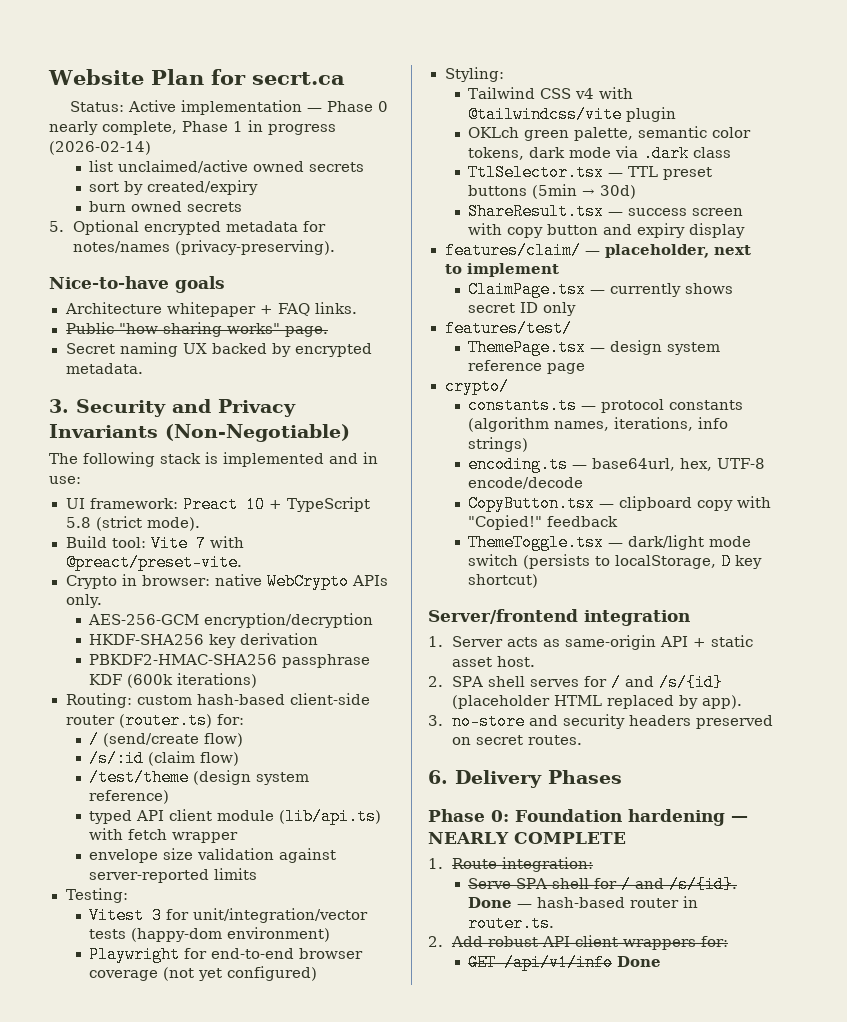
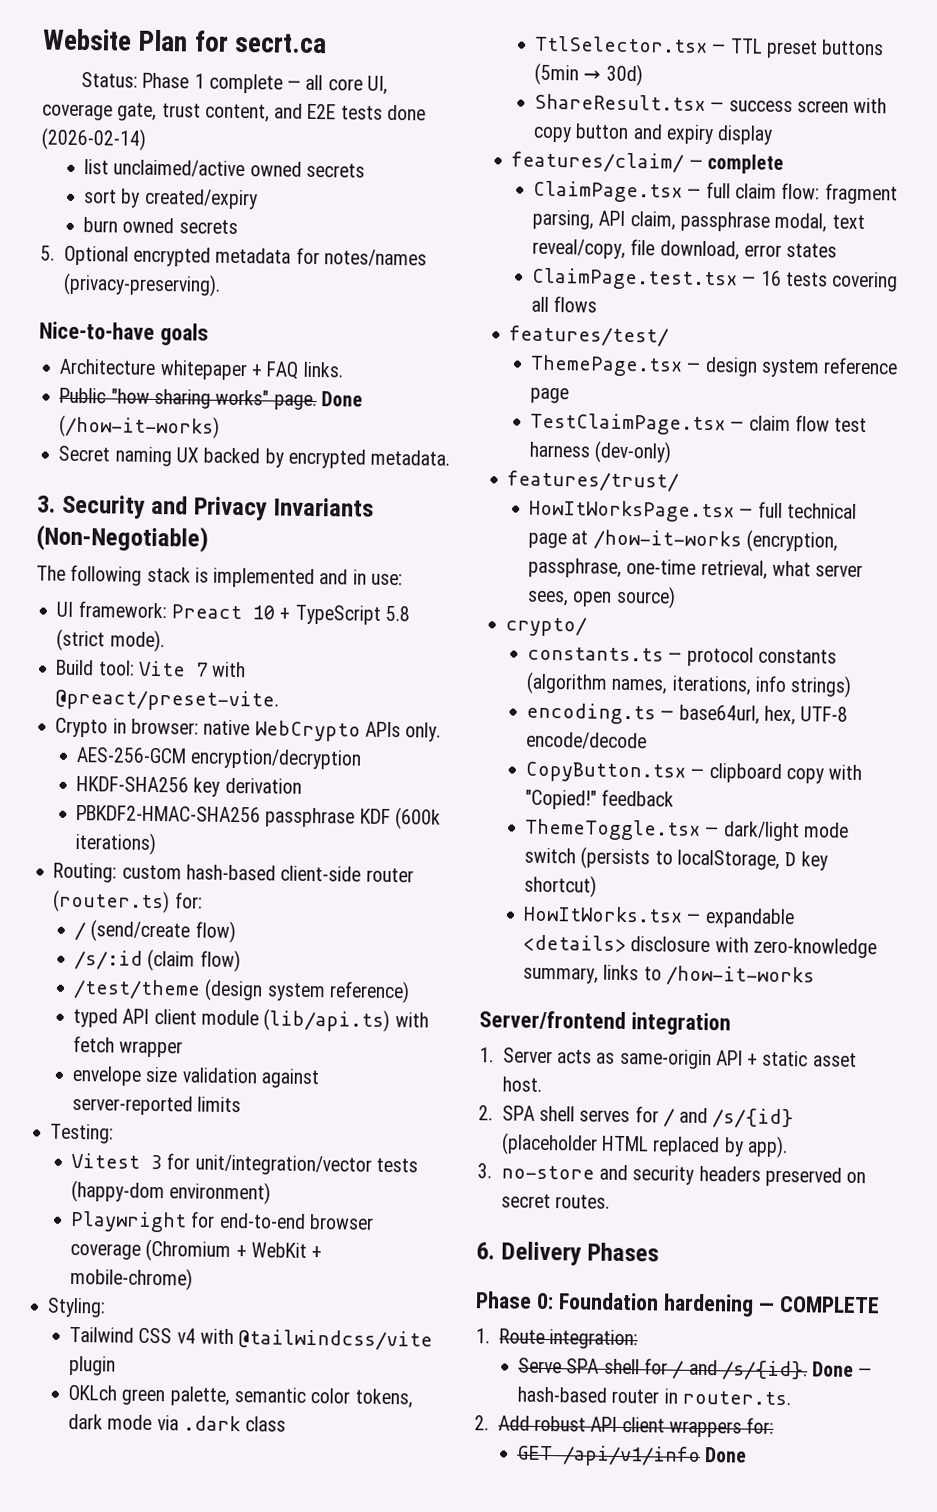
[127,100,388,115] [49,120,336,135] Active implementation — Phase 0 nearly complete, Phase 1 in progress -> [142,72,388,95] [42,102,426,123] Phase 1 complete — all core UI, coverage gate, trust content, and E2E tests done
(328, 331) none -> [320,391,363,407] [59,414,221,439] Done (/how-it-works)
[163,966,318,981] (not yet configured) -> [145,1238,323,1263] [70,1266,194,1291] (Chromium + WebKit + mobile-chrome)
[604,244,752,258] [444,263,559,277] [468,281,734,298] [468,302,577,316] placeholder, next to implement // ClaimPage.tsx — currently shows secret ID only -> [706,153,784,174] [533,180,898,205] [532,209,865,233] [532,238,838,261] [531,267,899,292] [531,296,598,313] complete // ClaimPage.tsx — full claim flow: fragment parsing, API claim, passphrase modal, text reveal/copy, file download, error states // ClaimPage.test.tsx — 16 tests covering all flows
(586, 368) none -> [530,412,868,436] [529,440,673,464] [507,470,680,492] [529,499,857,523] [528,529,838,553] [528,557,864,580] [527,585,676,609] // TestClaimPage.tsx — claim flow test harness (dev-only) // features/trust/ // HowItWorksPage.tsx — full technical page at /how-it-works (encryption, passphrase, one-time retrieval, what server sees, open source)
(539, 581) none -> [523,905,795,929] [523,934,877,959] [523,964,815,987] // HowItWorks.tsx — expandable <details> disclosure with zero-knowledge summary, links to /how-it-works
[428,832,509,844] NEARLY -> (775, 1307) none

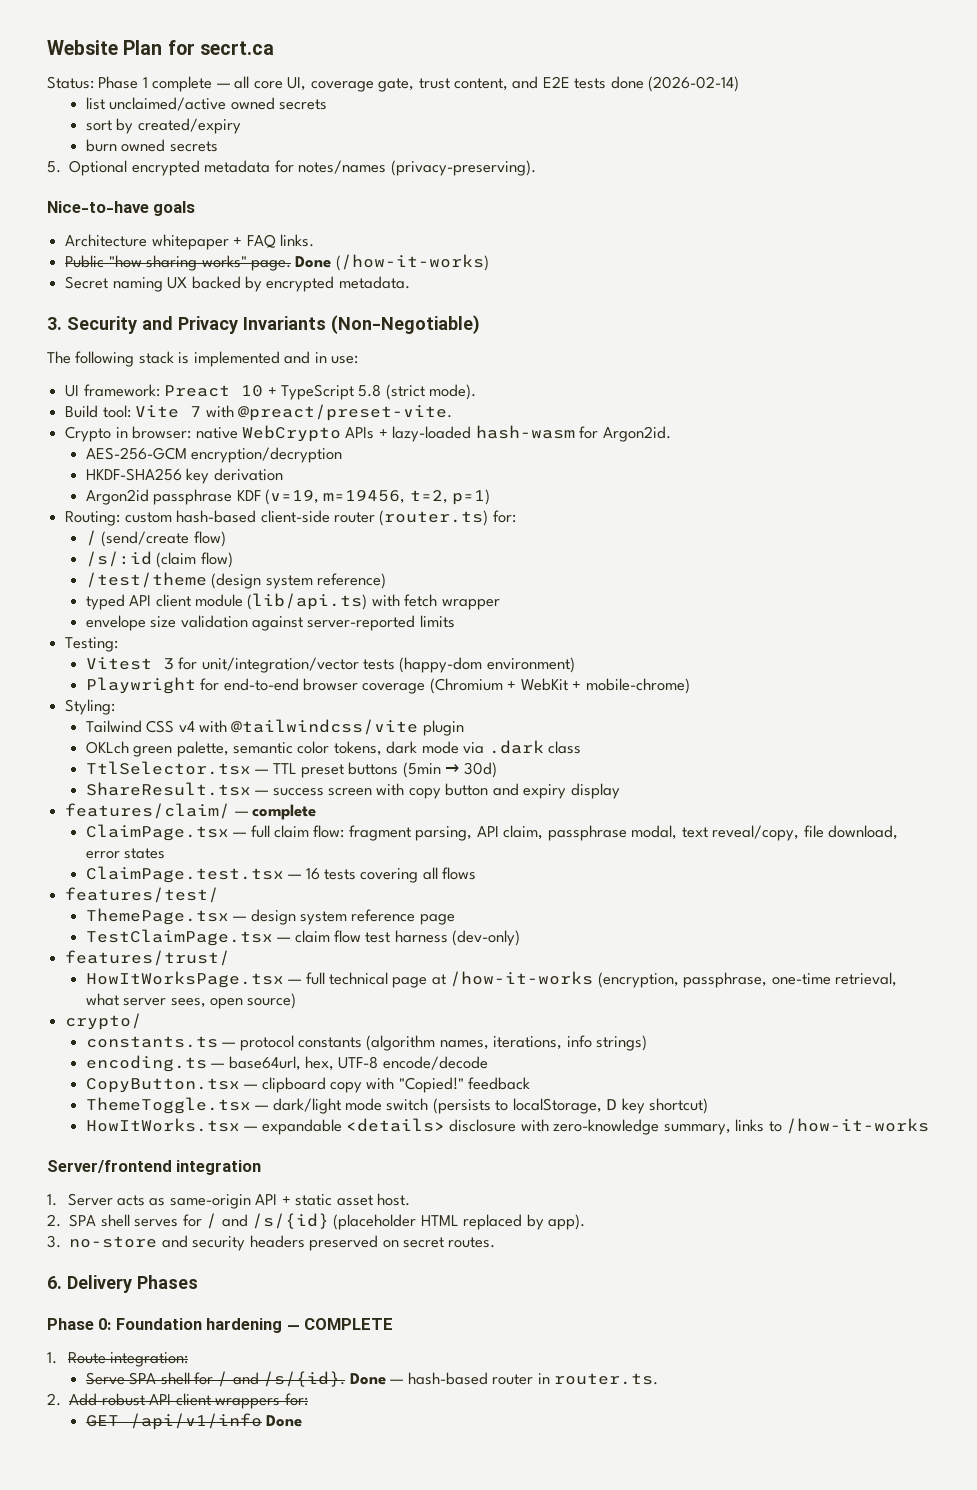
[405,722,442,742] only. -> [378,425,671,442] + lazy-loaded hash-wasm for Argon2id.
[76,805,262,823] PBKDF2-HMAC-SHA256 -> [85,489,149,505] Argon2id
[394,807,441,830] [75,832,157,856] (600k iterations) -> [265,489,491,505] (v=19, m=19456, t=2, p=1)

